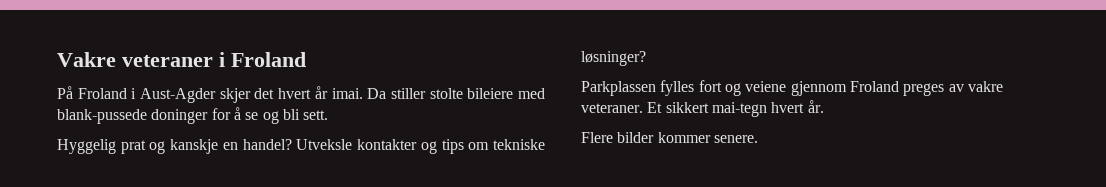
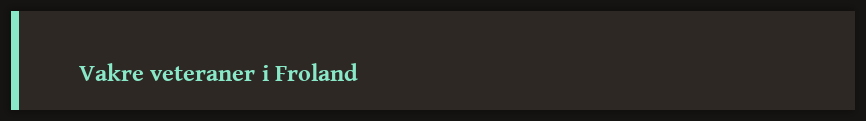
[57,86,545,103] [57,107,329,124] [57,139,546,154] [581,51,646,66] [581,80,1003,96] [581,100,824,117] [581,132,758,143] // På Froland i Aust-Agder skjer det hvert år imai. Da stiller stolte bileiere med blank-pussede doninger for å se og bli sett. // Hyggelig prat og kanskje en handel? Utveksle kontakter og tips om tekniske løsninger? // Parkplassen fylles fort og veiene gjennom Froland preges av vakre veteraner. Et sikkert mai-tegn hvert år. // Flere bilder kommer senere. -> (359, 72) none

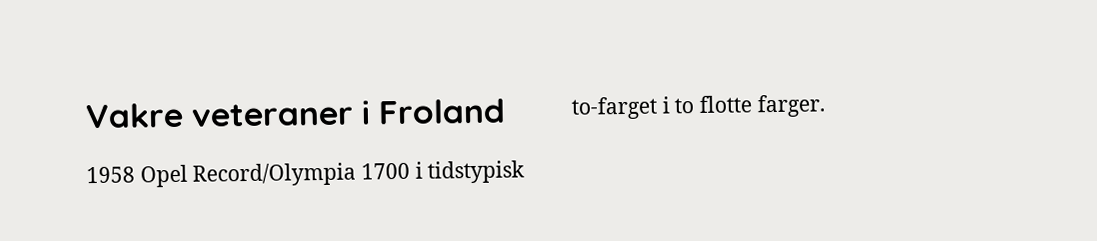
(359, 72) none -> [86,160,526,188] [571,94,825,120] // 1958 Opel Record/Olympia 1700 i tidstypisk to-farget i to flotte farger.

